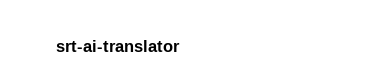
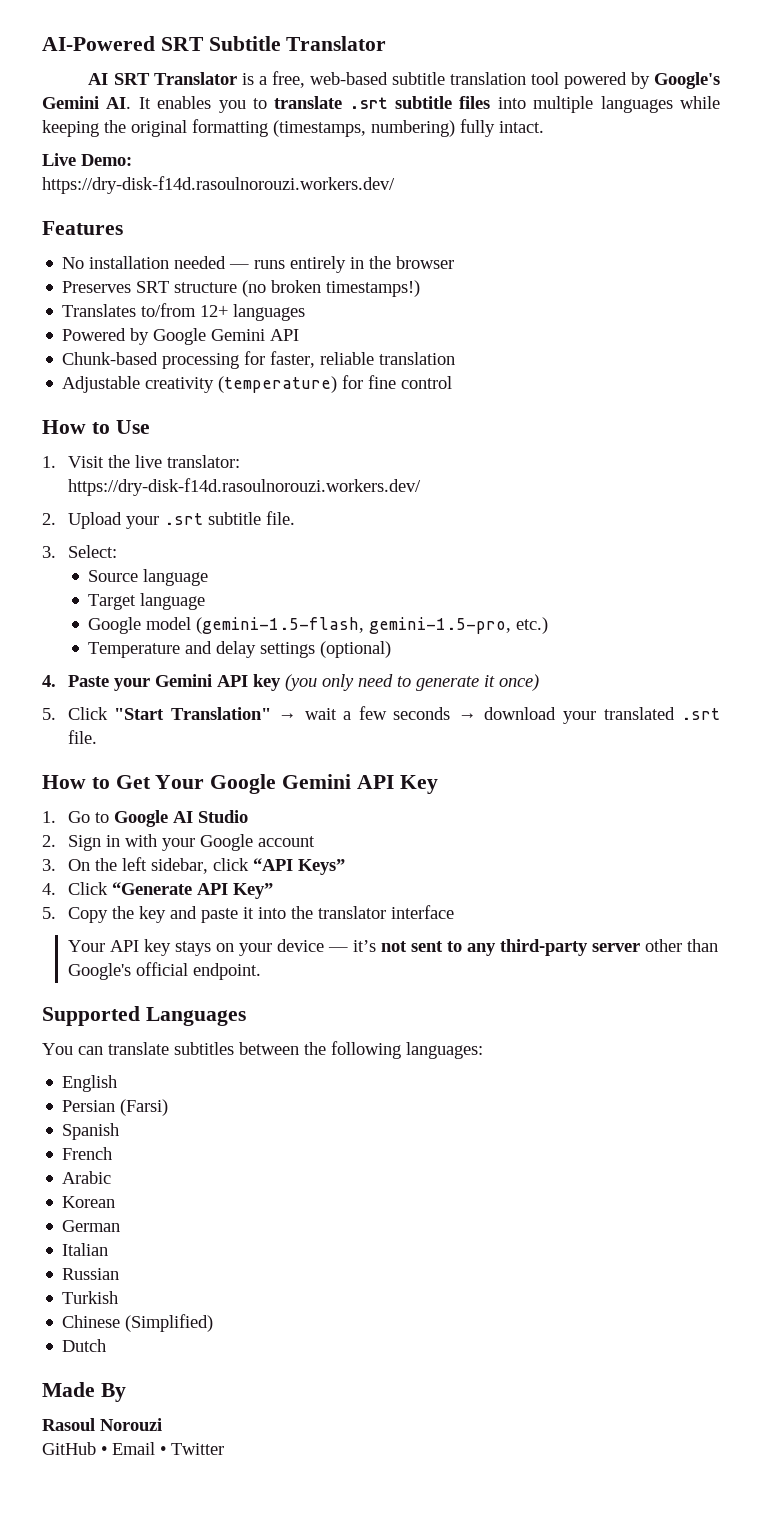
[56,40,180,52] srt-ai-translator -> [42,36,387,51] [88,71,720,89] [42,96,720,113] [42,119,544,137] [42,153,132,166] [42,176,395,194] [42,221,123,235] [62,256,455,273] [62,280,421,297] [62,303,306,321] [62,328,300,345] [62,351,456,369] [62,375,453,393] [42,420,150,434] [42,455,240,468] [67,478,421,496] [42,511,295,529] [42,545,117,558] [88,569,209,586] [88,593,206,610] [88,617,549,634] [88,641,392,658] [42,674,539,691] [42,706,720,724] [67,730,97,744] [42,774,438,794] [42,810,248,827] [42,834,315,851] [42,857,345,875] [42,882,273,899] [42,905,454,923] [67,939,718,956] [67,962,261,980] [42,1006,246,1026] [42,1041,483,1059] [62,1075,118,1092] [62,1099,169,1116] [62,1123,120,1140] [62,1147,113,1160] [62,1171,112,1184] [62,1196,116,1208] [62,1220,121,1232] [62,1243,109,1256] [62,1268,120,1280] [62,1291,119,1304] [62,1314,214,1332] [62,1339,107,1352] [42,1382,126,1402] [42,1418,162,1431] [42,1442,224,1455] AI-Powered SRT Subtitle Translator // AI SRT Translator is a free, web-based subtitle translation tool powered by Google's Gemini AI. It enables you to translate .srt subtitle files into multiple languages while keeping the original formatting (timestamps, numbering) fully intact. // Live Demo: // https://dry-disk-f14d.rasoulnorouzi.workers.dev/ // Features // No installation needed — runs entirely in the browser // Preserves SRT structure (no broken timestamps!) // Translates to/from 12+ languages // Powered by Google Gemini API // Chunk-based processing for faster, reliable translation // Adjustable creativity (temperature) for fine control // How to Use // 1. Visit the live translator: // https://dry-disk-f14d.rasoulnorouzi.workers.dev/ // 2. Upload your .srt subtitle file. // 3. Select: // Source language // Target language // Google model (gemini-1.5-flash, gemini-1.5-pro, etc.) // Temperature and delay settings (optional) // 4. Paste your Gemini API key (you only need to generate it once) // 5. Click "Start Translation" → wait a few seconds → download your translated .srt file. // How to Get Your Google Gemini API Key // 1. Go to Google AI Studio // 2. Sign in with your Google account // 3. On the left sidebar, click “API Keys” // 4. Click “Generate API Key” // 5. Copy the key and paste it into the translator interface // Your API key stays on your device — it’s not sent to any third-party server other than Google's official endpoint. // Supported Languages // You can translate subtitles between the following languages: // English // Persian (Farsi) // Spanish // French // Arabic // Korean // German // Italian // Russian // Turkish // Chinese (Simplified) // Dutch // Made By // Rasoul Norouzi // GitHub • Email • Twitter

